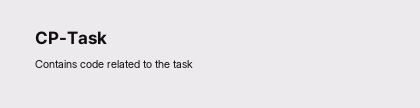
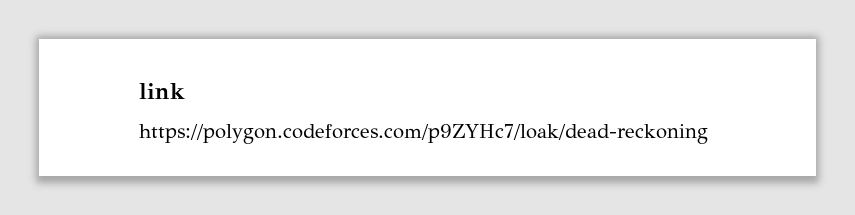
[35,31,107,45] [35,60,193,68] CP-Task // Contains code related to the task -> [139,83,185,99] [139,124,708,144] link // https://polygon.codeforces.com/p9ZYHc7/loak/dead-reckoning

